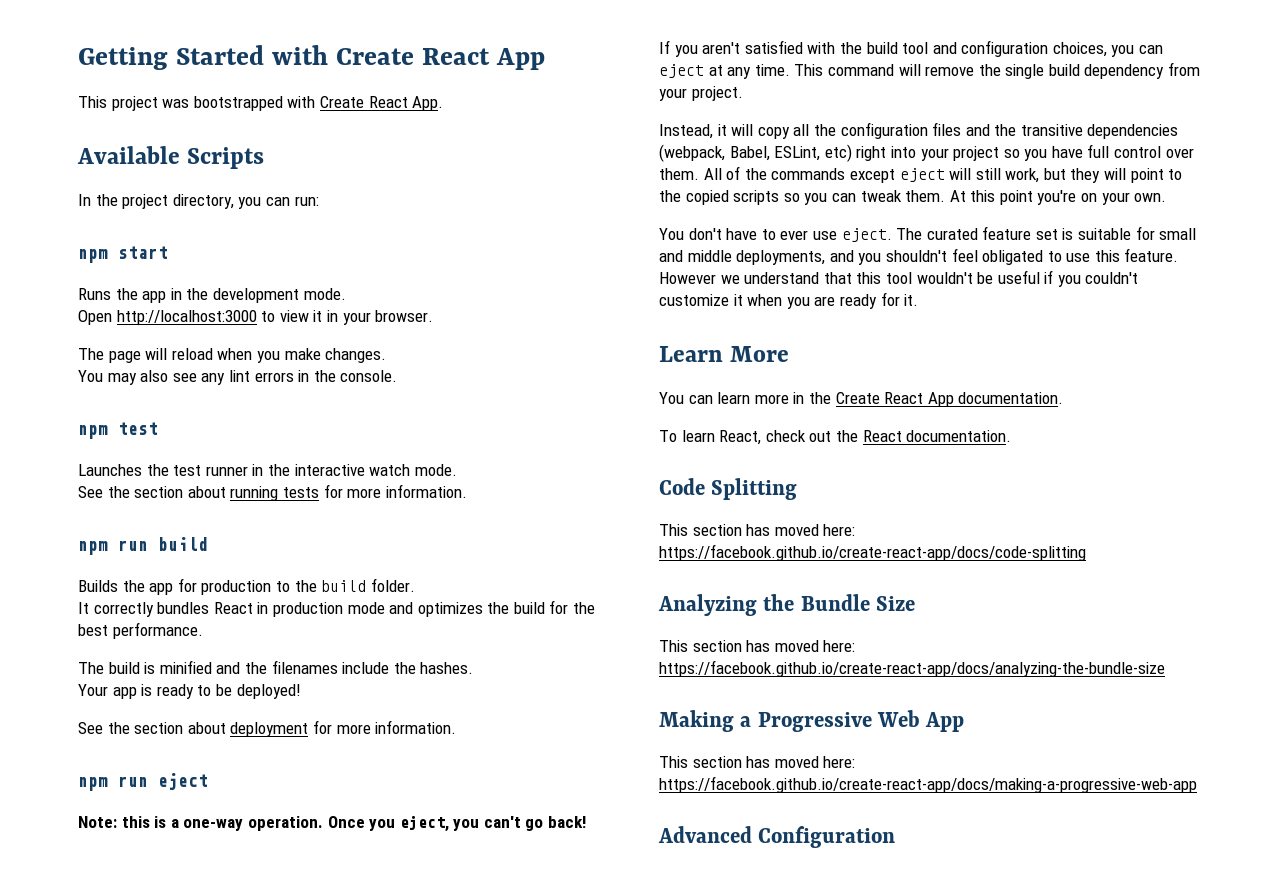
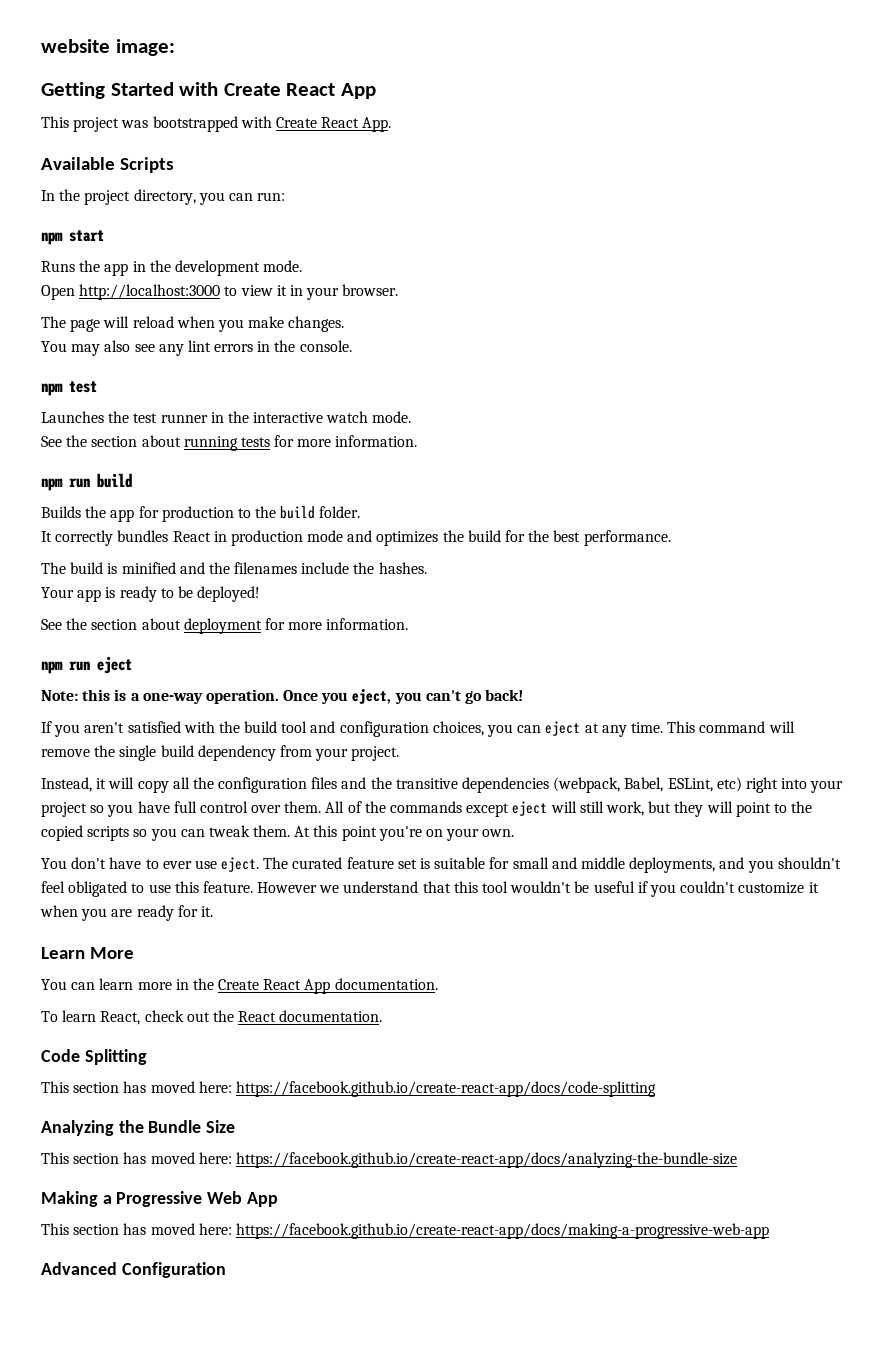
(78, 58) none -> [41,39,175,56] website image: //

